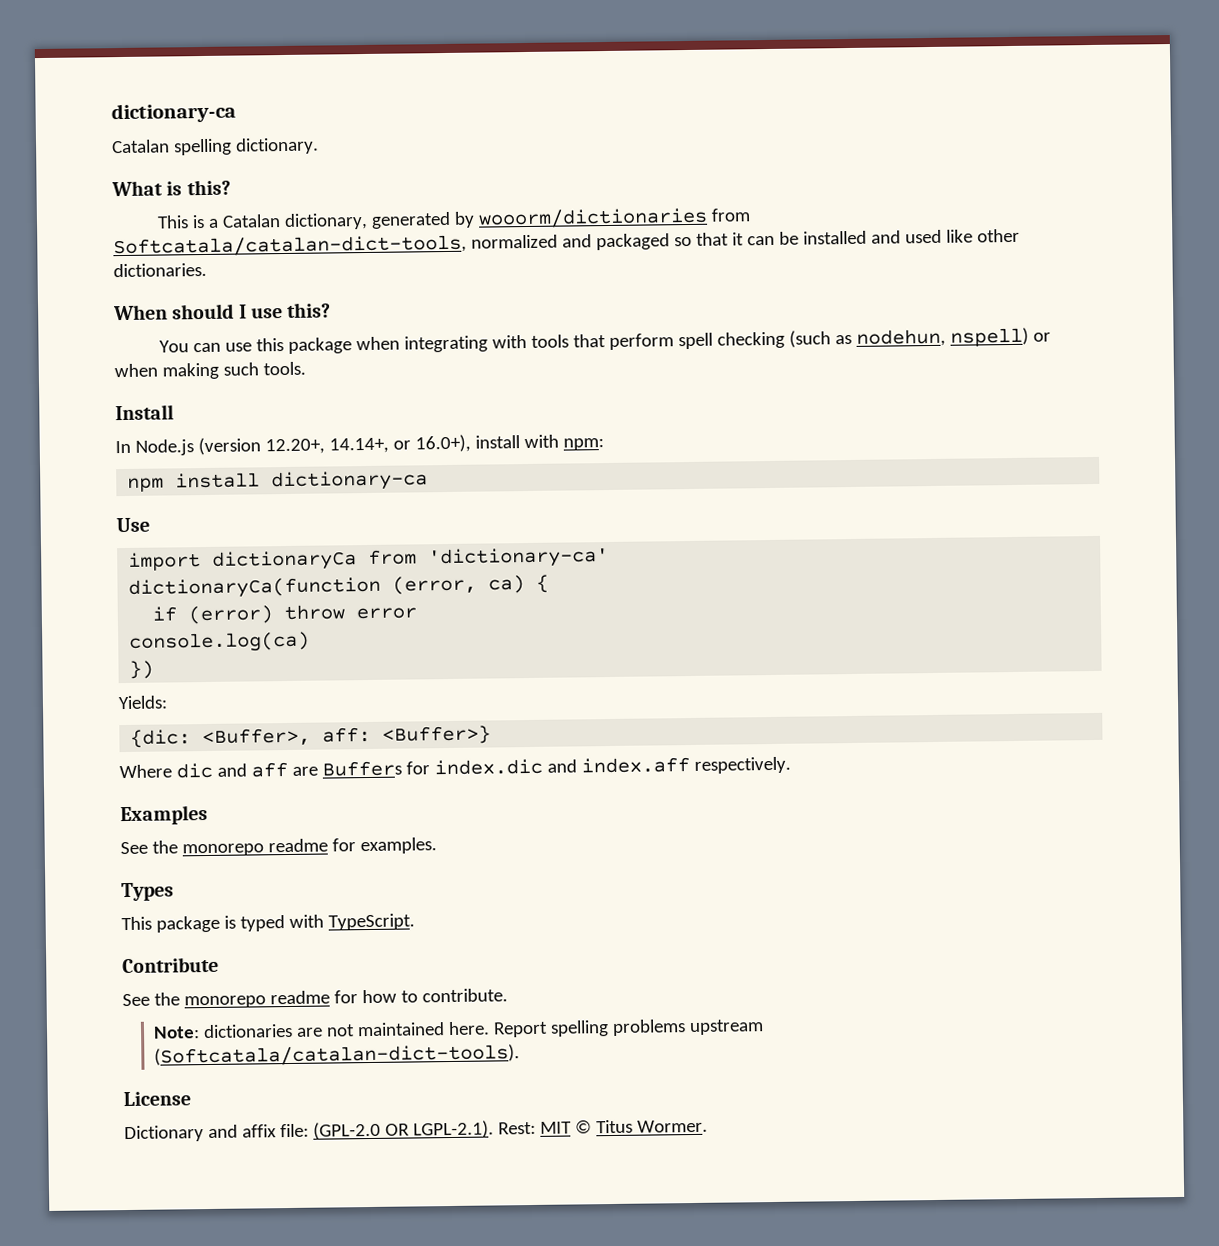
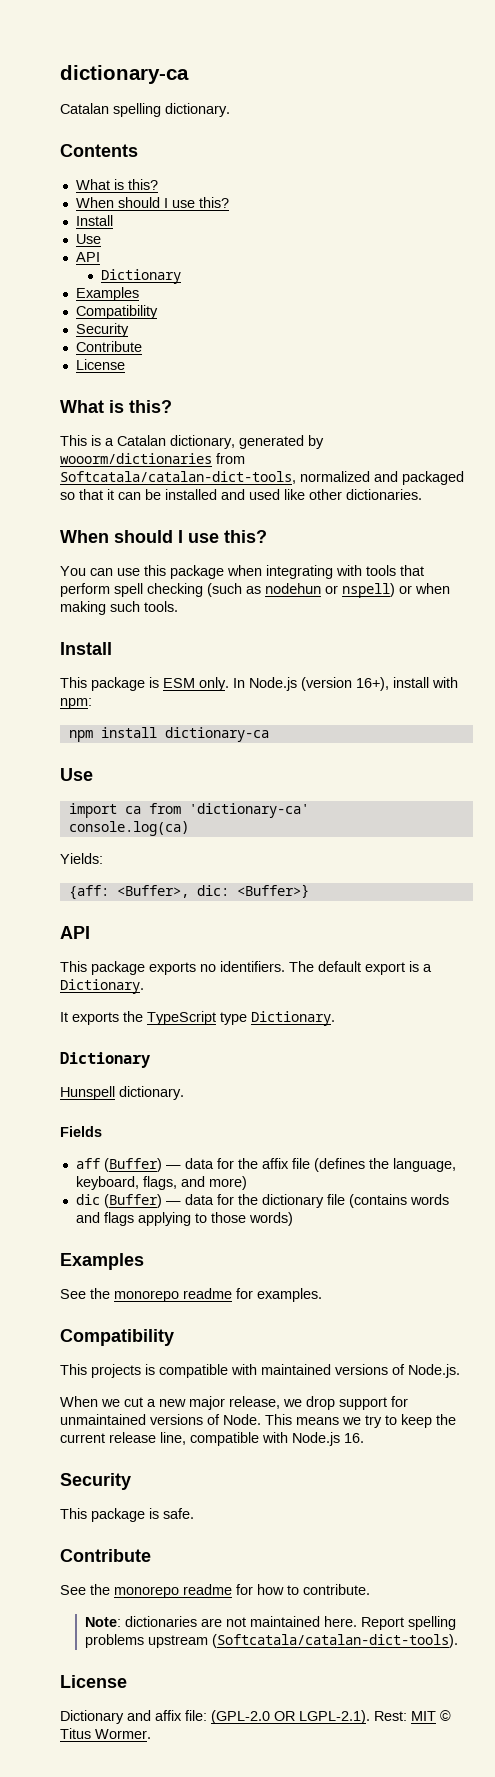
(319, 146) none -> [60,144,138,157] [75,179,158,190] [75,197,229,208] [75,215,113,226] [75,234,101,244] [75,252,100,262] [101,269,182,284] [75,287,139,301] [75,305,158,319] [75,323,129,337] [75,341,142,352] [75,359,125,370] // Contents // What is this? // When should I use this? // Install // Use // API // Dictionary // Examples // Compatibility // Security // Contribute // License
[856,328,947,347] nodehun, -> [265,583,338,594] nodehun or
[115,434,471,456] In Node.js (version 12.20+, 14.14+, or 16.0+), -> [60,677,389,691] This package is ESM only. In Node.js (version 16+),
[212,550,358,571] dictionaryCa -> [124,806,141,814] ca
[128,574,550,599] [152,604,418,625] // dictionaryCa(function (error, ca) { // if (error) throw error -> (309, 810) none
[129,660,155,679] // }) -> (189, 828) none
[130,725,492,748] [119,756,791,779] {dic: <Buffer>, aff: <Buffer>} // Where dic and aff are Buffers for index.dic and index.aff respectively. -> [68,884,309,900] [60,926,90,939] [60,961,432,975] [60,979,144,994] [60,1011,335,1026] [60,1052,150,1068] [60,1086,184,1100] [60,1126,102,1137] [75,1158,456,1172] [75,1176,247,1190] [75,1194,449,1208] [75,1212,293,1226] {aff: <Buffer>, dic: <Buffer>} // API // This package exports no identifiers. The default export is a Dictionary. // It exports the TypeScript type Dictionary. // Dictionary // Hunspell dictionary. // Fields // aff (Buffer) — data for the affix file (defines the language, keyboard, flags, and more) // dic (Buffer) — data for the dictionary file (contains words and flags applying to those words)
[121,882,174,902] [121,913,415,933] Types // This package is typed with TypeScript. -> [60,1329,174,1346] [60,1364,460,1378] [60,1396,408,1410] [60,1414,456,1428] [60,1432,364,1446] [60,1473,131,1490] [60,1508,194,1522] Compatibility // This projects is compatible with maintained versions of Node.js. // When we cut a new major release, we drop support for unmaintained versions of Node. This means we try to keep the current release line, compatible with Node.js 16. // Security // This package is safe.

